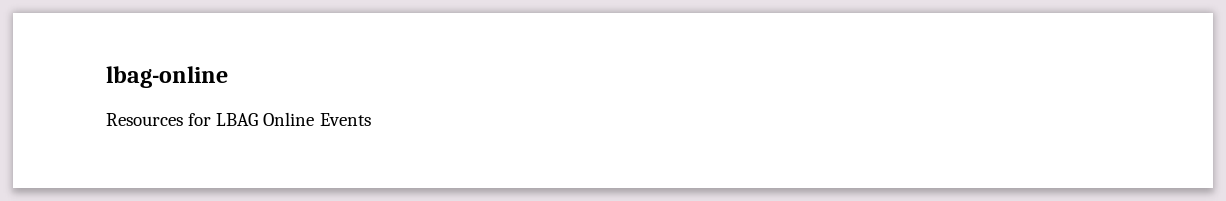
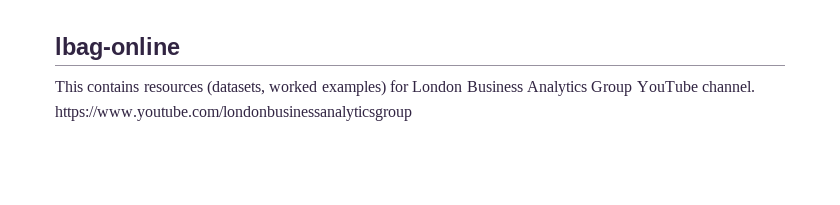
[106,112,371,126] Resources for LBAG Online Events -> [55,80,755,96] [55,106,412,121] This contains resources (datasets, worked examples) for London Business Analytics Group YouTube channel. https://www.youtube.com/londonbusinessanalyticsgroup

